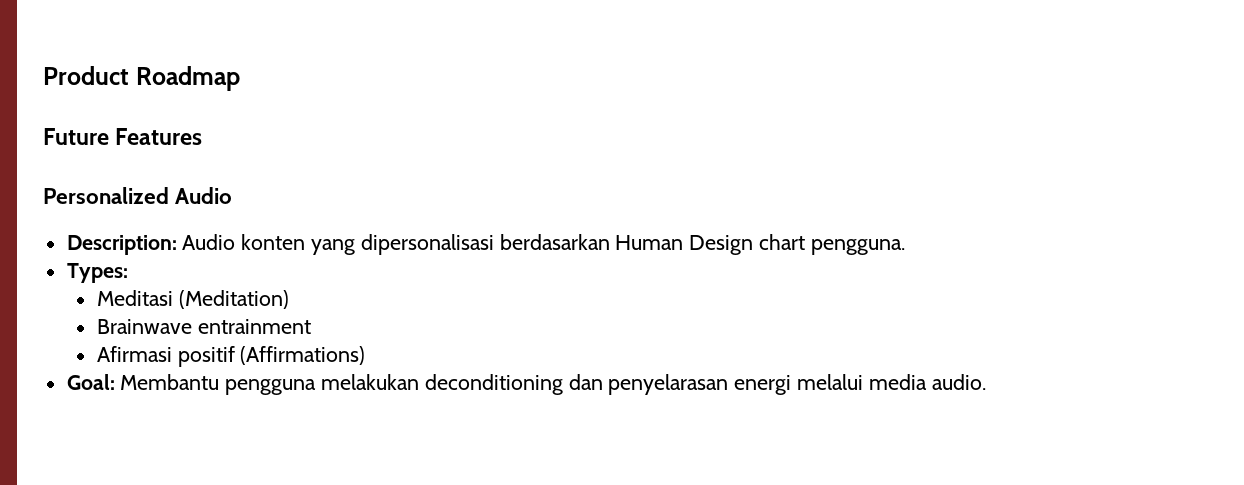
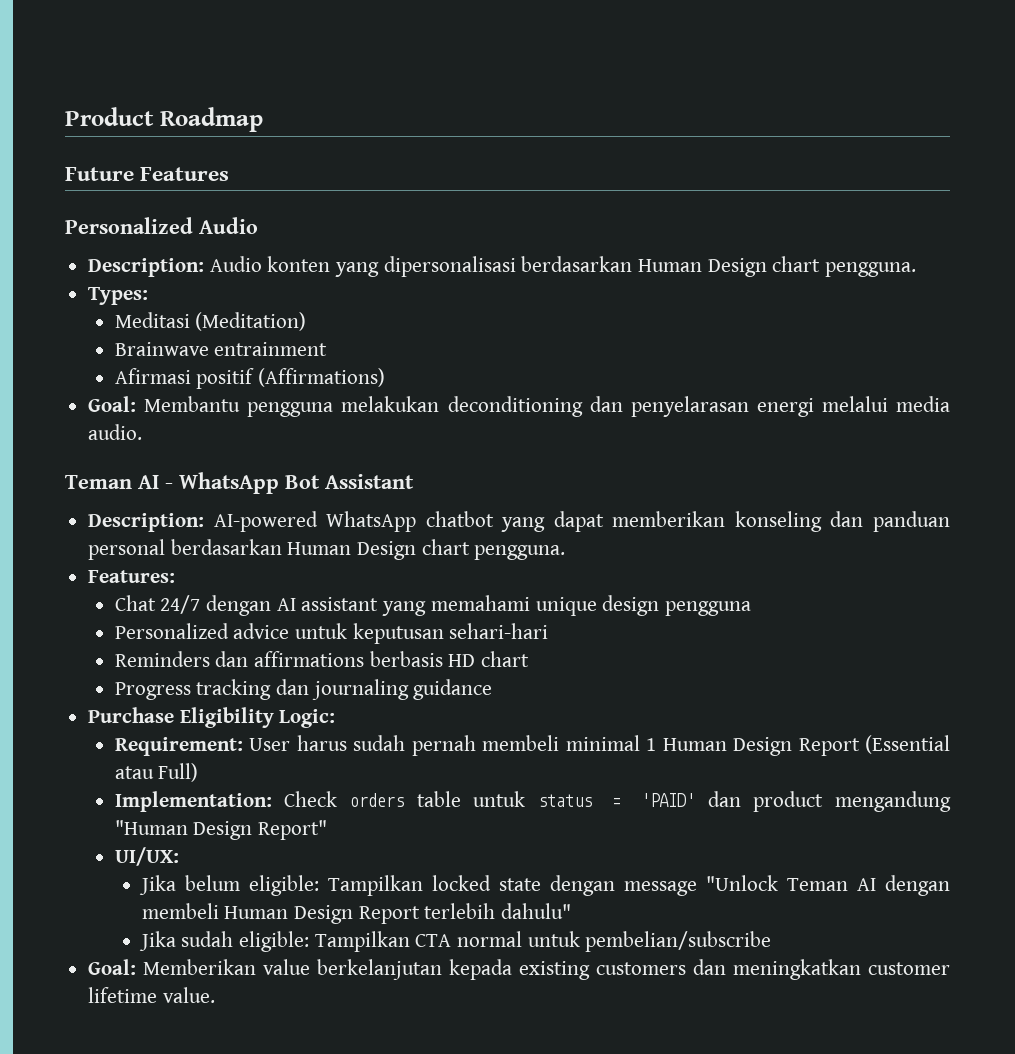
(986, 382) none -> [65,472,414,494] [88,511,950,532] [88,539,566,560] [88,570,176,583] [114,595,751,616] [114,623,549,644] [114,651,530,667] [114,679,493,700] [88,707,336,728] [114,735,950,756] [114,763,199,782] [114,791,951,812] [114,820,328,840] [114,847,179,866] [138,875,951,896] [141,903,571,924] [138,931,772,952] [88,959,951,980] [88,987,215,1003] // Teman AI - WhatsApp Bot Assistant // Description: AI-powered WhatsApp chatbot yang dapat memberikan konseling dan panduan personal berdasarkan Human Design chart pengguna. // Features: // Chat 24/7 dengan AI assistant yang memahami unique design pengguna // Personalized advice untuk keputusan sehari-hari // Reminders dan affirmations berbasis HD chart // Progress tracking dan journaling guidance // Purchase Eligibility Logic: // Requirement: User harus sudah pernah membeli minimal 1 Human Design Report (Essential atau Full) // Implementation: Check orders table untuk status = 'PAID' dan product mengandung "Human Design Report" // UI/UX: // Jika belum eligible: Tampilkan locked state dengan message "Unlock Teman AI dengan membeli Human Design Report terlebih dahulu" // Jika sudah eligible: Tampilkan CTA normal untuk pembelian/subscribe // Goal: Memberikan value berkelanjutan kepada existing customers dan meningkatkan customer lifetime value.

